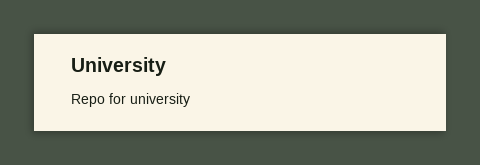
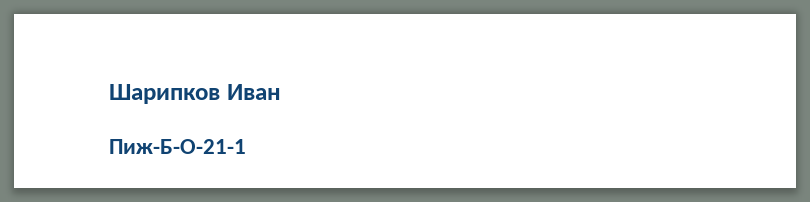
[71,57,166,76] [71,93,190,107] University // Repo for university -> [109,84,281,104] [109,139,246,154] Шарипков Иван // Пиж-Б-О-21-1

